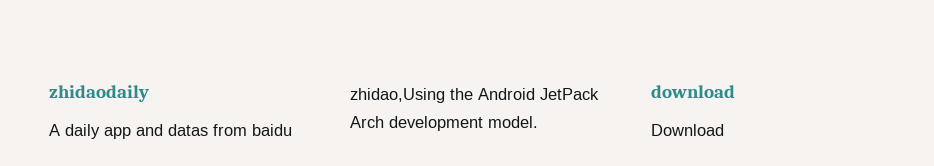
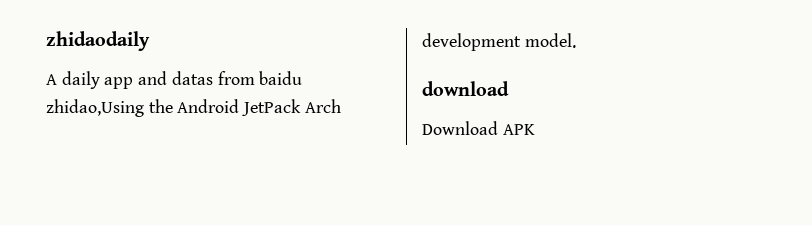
(724, 130) none -> [502,124,535,135] APK

